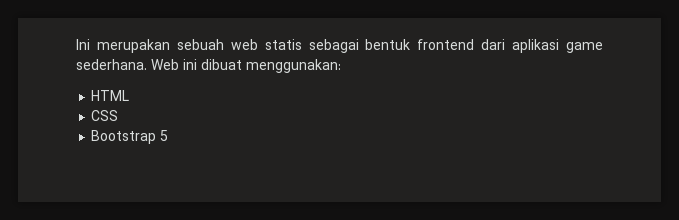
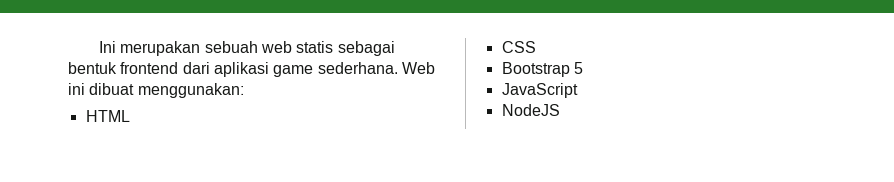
(169, 135) none -> [501,83,578,98] [501,104,560,116] // JavaScript // NodeJS

